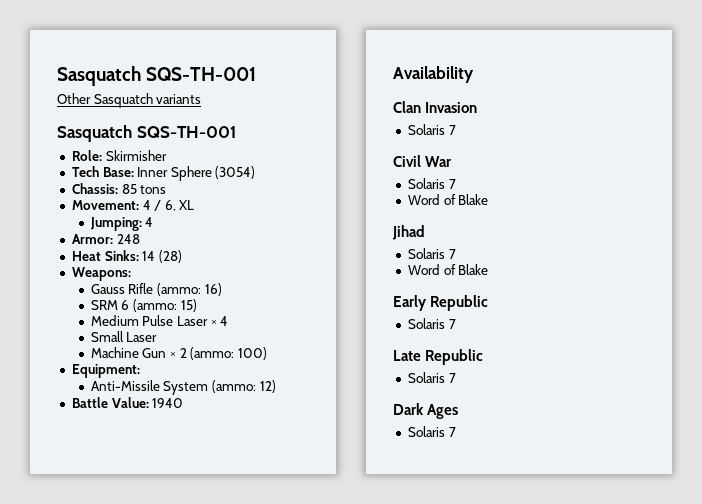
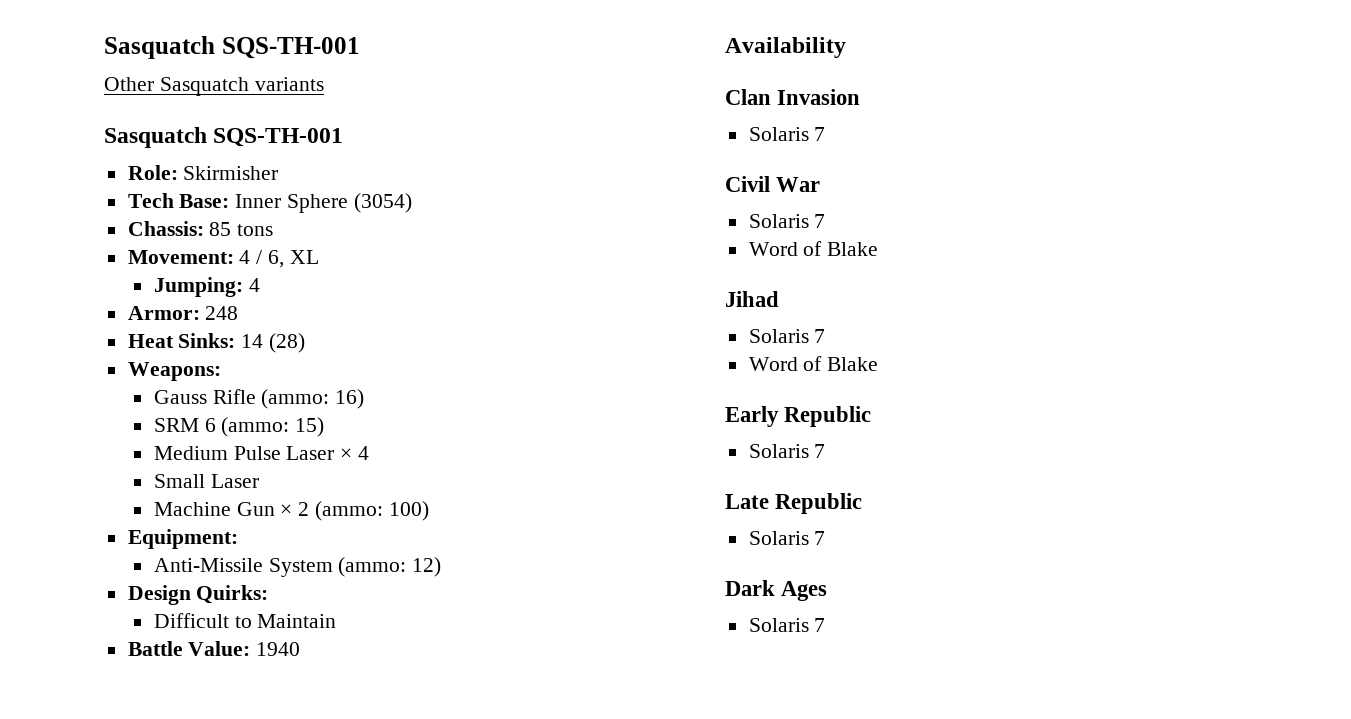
(276, 386) none -> [127,585,269,605] [153,613,337,628] // Design Quirks: // Difficult to Maintain

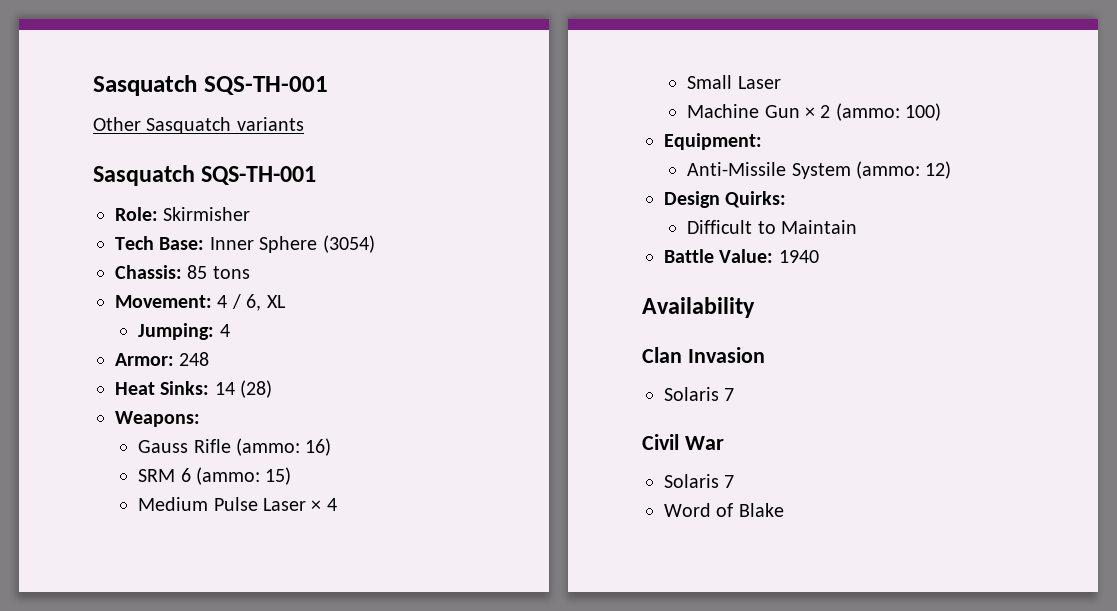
[725,291,779,307] [748,329,826,343] [748,356,879,371] [725,406,872,427] [748,444,826,458] [725,493,863,514] [748,531,826,545] [725,580,828,601] [748,618,826,632] // Jihad // Solaris 7 // Word of Blake // Early Republic // Solaris 7 // Late Republic // Solaris 7 // Dark Ages // Solaris 7 -> (784, 510) none

